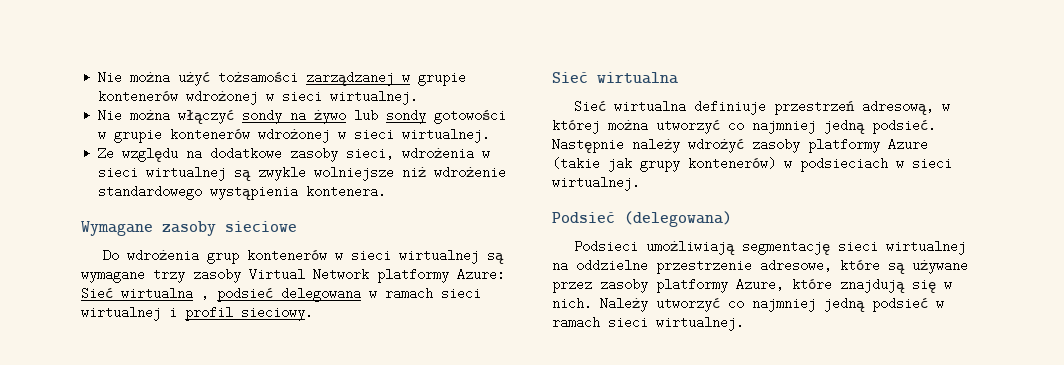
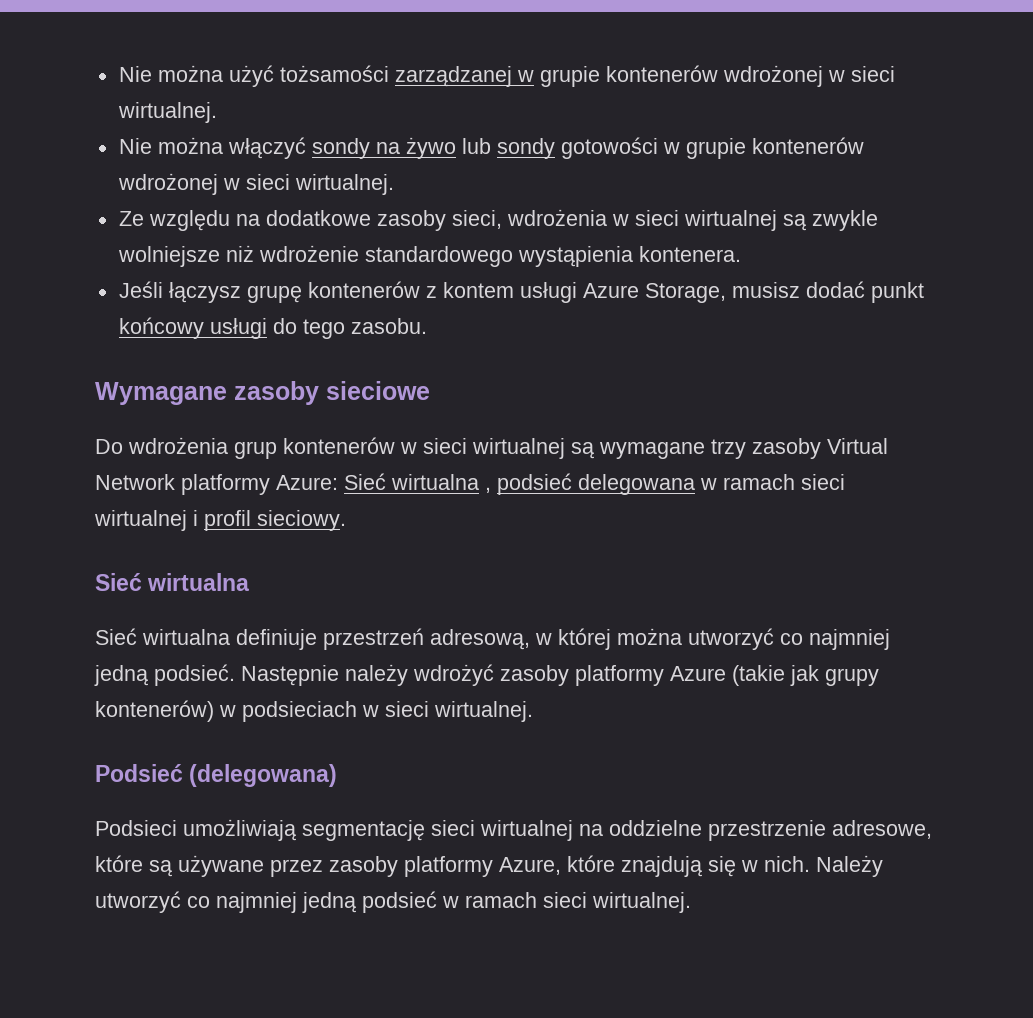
(387, 191) none -> [118,281,924,303] [118,317,427,339] // Jeśli łączysz grupę kontenerów z kontem usługi Azure Storage, musisz dodać punkt końcowy usługi do tego zasobu.

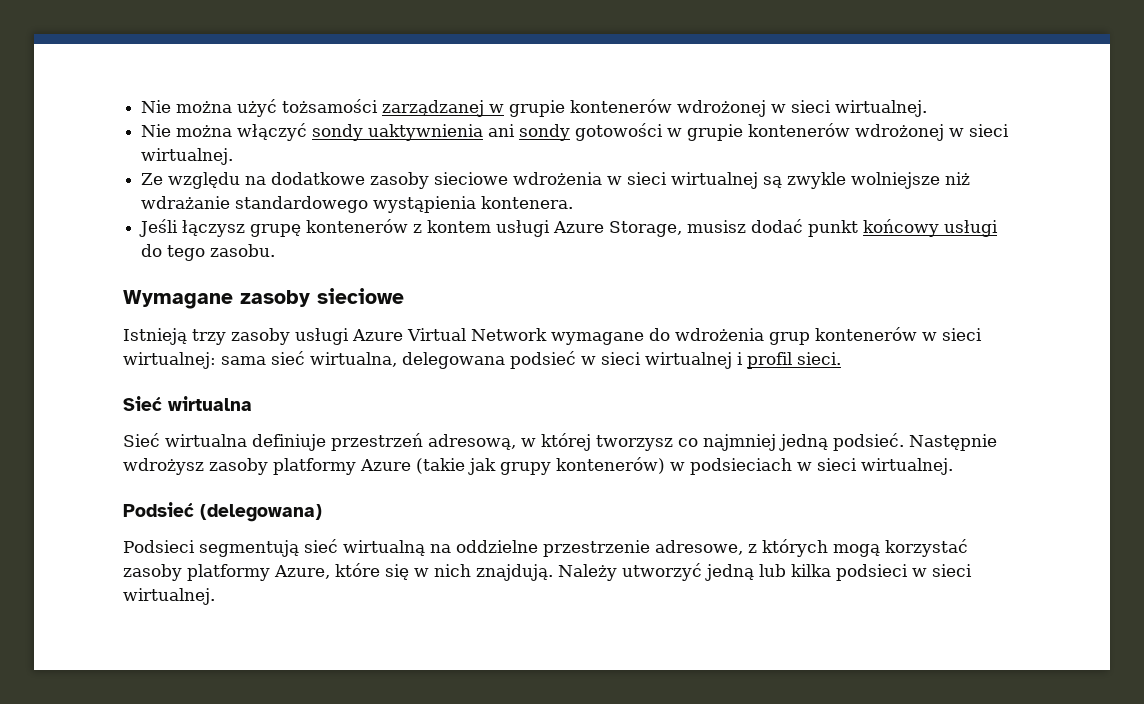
[375,137,491,159] na żywo lub -> [368,124,516,141] uaktywnienia ani
[451,210,502,229] sieci, -> [434,172,509,185] sieciowe
[258,245,359,262] wdrożenie -> [141,196,231,209] wdrażanie
[95,439,123,454] Do -> [123,328,670,345] Istnieją trzy zasoby usługi Azure Virtual Network wymagane do
[472,438,888,459] [95,473,795,495] wirtualnej są wymagane trzy zasoby Virtual Network platformy Azure: Sieć wirtualna , podsieć delegowana w ramach -> [123,351,596,369] wirtualnej: sama sieć wirtualna, delegowana podsieć w
[257,510,346,531] sieciowy. -> [797,352,841,365] sieci.
[617,628,774,650] można utworzyć -> [596,435,673,451] tworzysz
[345,664,494,686] należy wdrożyć -> [123,458,204,475] wdrożysz
[183,819,932,841] [95,855,323,877] umożliwiają segmentację sieci wirtualnej na oddzielne przestrzenie adresowe, które są używane przez -> [199,539,968,557] segmentują sieć wirtualną na oddzielne przestrzenie adresowe, z których mogą korzystać
[621,856,702,877] znajdują -> (380, 570) none
[764,855,883,877] [95,891,537,913] nich. Należy utworzyć co najmniej jedną podsieć w ramach -> [434,563,927,581] nich znajdują. Należy utworzyć jedną lub kilka podsieci w

